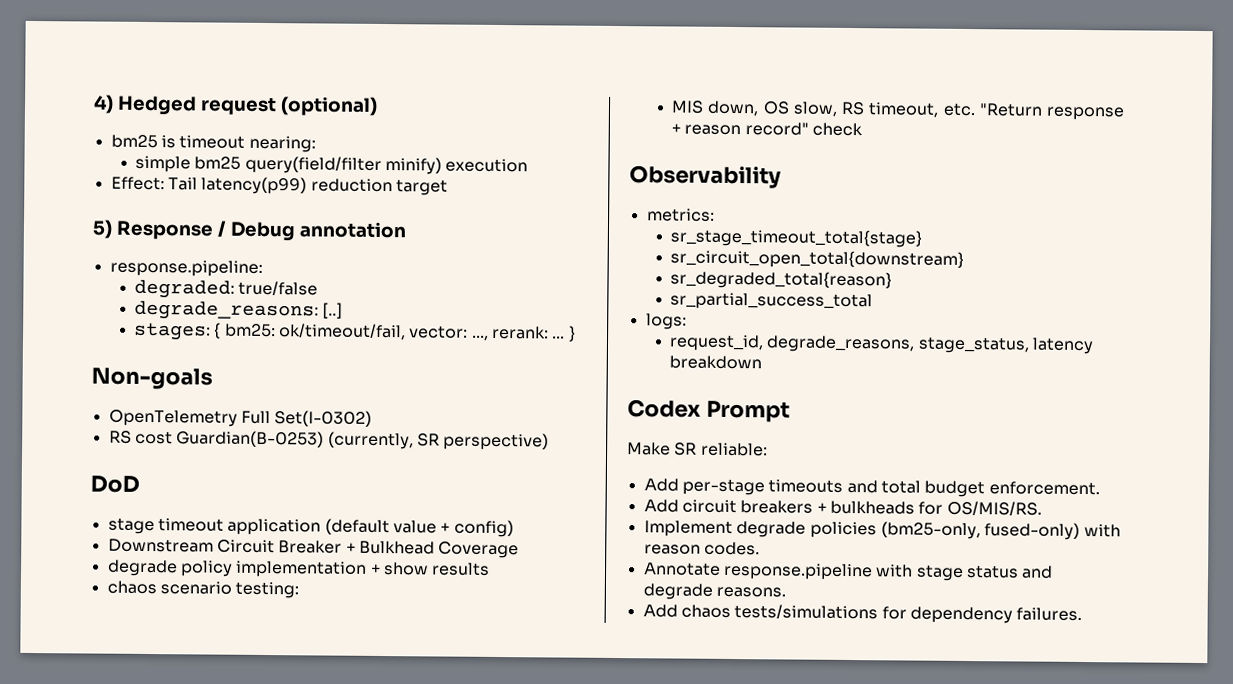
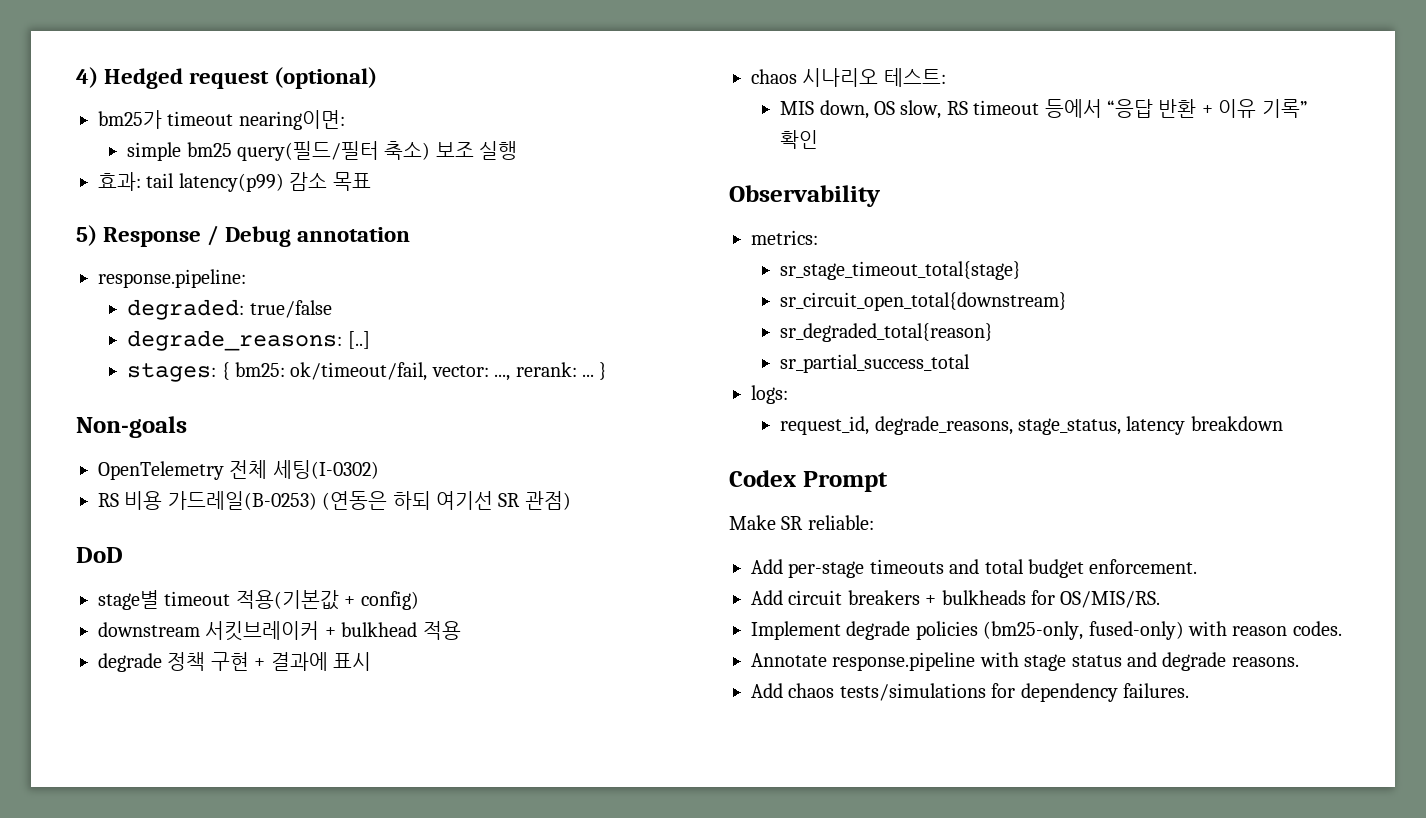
[110,134,316,153] [135,155,529,175] [110,176,448,196] bm25 is timeout nearing: // simple bm25 query(field/filter minify) execution // Effect: Tail latency(p99) reduction target -> [98,110,345,130] [127,141,518,161] [98,172,371,192] bm25가 timeout nearing이면: // simple bm25 query(필드/필터 축소) 보조 실행 // 효과: tail latency(p99) 감소 목표
[240,410,373,427] [108,430,550,451] [90,475,140,493] [107,517,514,538] [107,538,520,559] [106,559,491,578] [106,580,300,599] Full Set(I-0302) // RS cost Guardian(B-0253) (currently, SR perspective) // DoD // stage timeout application (default value + config) // Downstream Circuit Breaker + Bulkhead Coverage // degrade policy implementation + show results // chaos scenario testing: -> [229,460,379,479] [98,491,571,510] [76,547,123,563] [98,590,419,610] [98,621,461,641] [98,652,371,672] [751,68,946,87] 전체 세팅(I-0302) // RS 비용 가드레일(B-0253) (연동은 하되 여기선 SR 관점) // DoD // stage별 timeout 적용(기본값 + config) // downstream 서킷브레이커 + bulkhead 적용 // degrade 정책 구현 + 결과에 표시 // chaos 시나리오 테스트:
[868,102,1125,121] [671,122,864,137] timeout, etc. "Return response + reason record" check -> [973,99,1308,118] [780,130,819,149] timeout 등에서 “응답 반환 + 이유 기록” 확인

